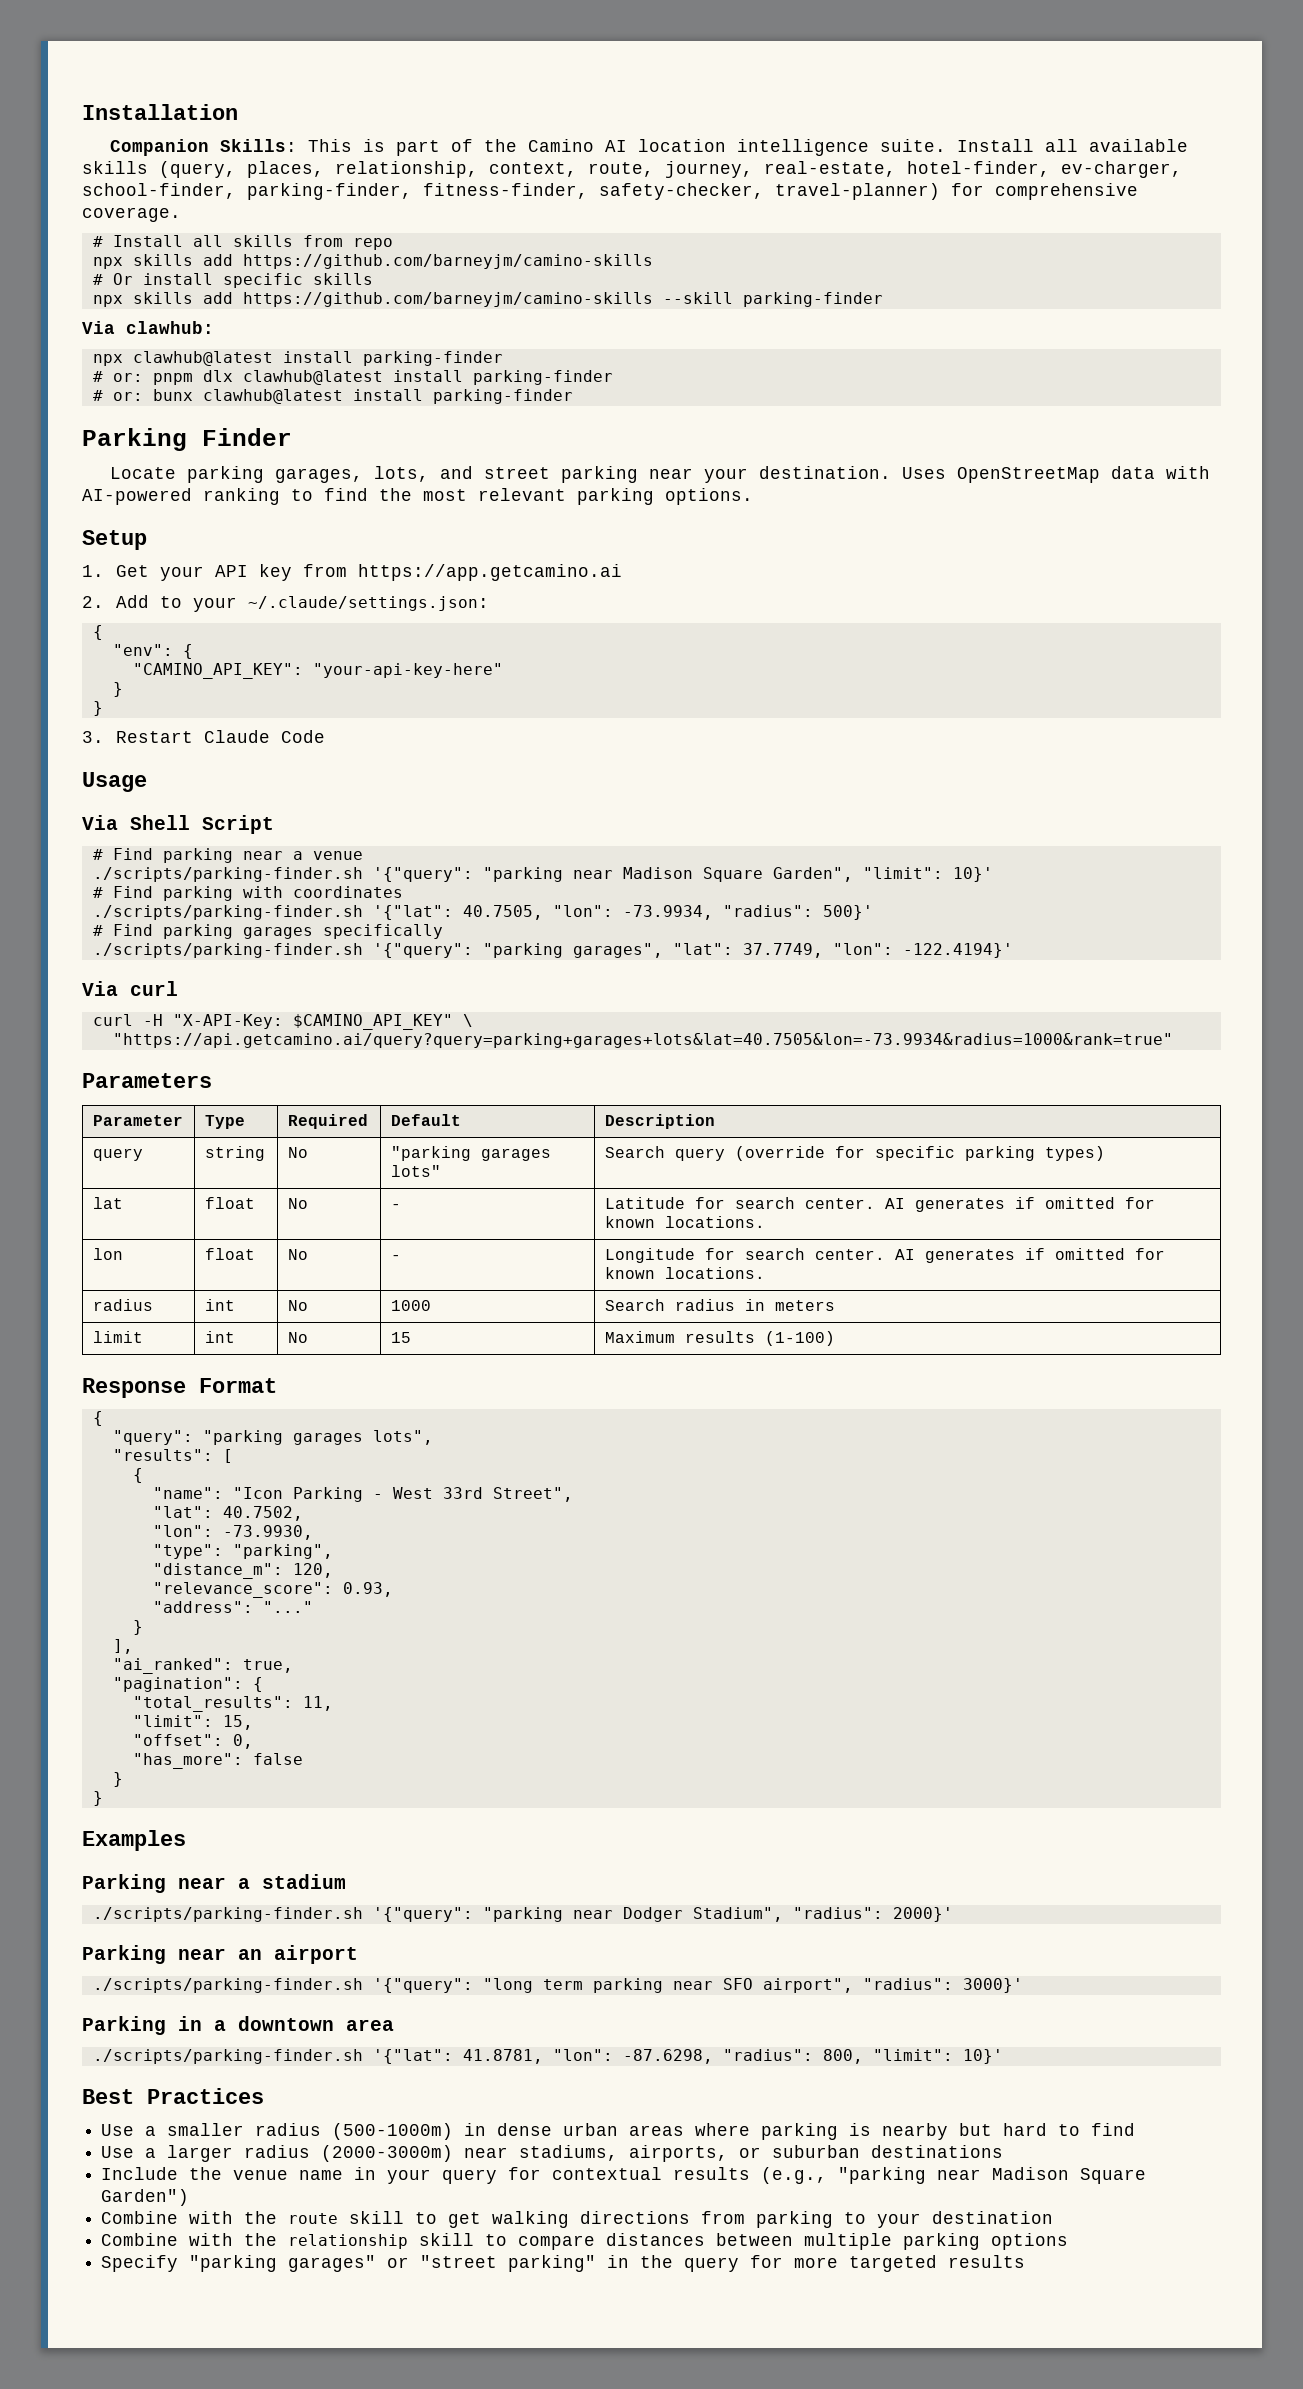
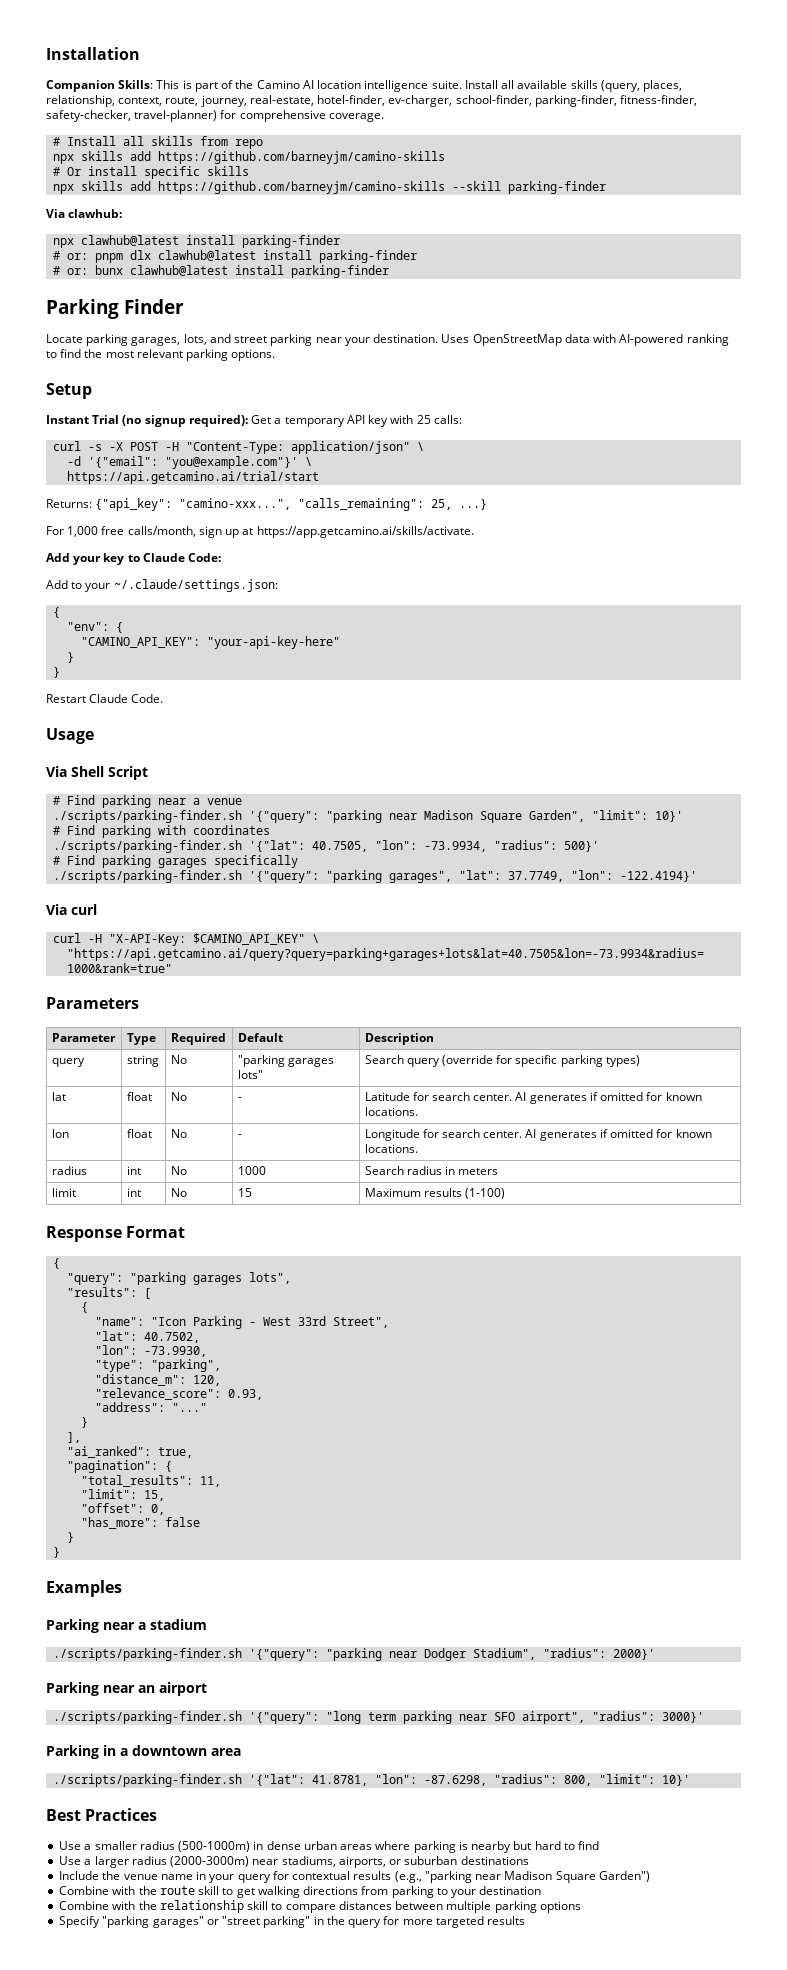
[82,564,623,581] [82,596,104,608] 1. Get your API key from https://app.getcamino.ai // 2. -> [46,415,462,427] [53,441,425,454] [67,456,313,469] [67,471,320,484] [46,498,488,511] [46,526,474,538] [46,553,222,565] Instant Trial (no signup required): Get a temporary API key with 25 calls: // curl -s -X POST -H "Content-Type: application/json" \ // -d '{"email": "you@example.com"}' \ // https://api.getcamino.ai/trial/start // Returns: {"api_key": "camino-xxx...", "calls_remaining": 25, ...} // For 1,000 free calls/month, sign up at https://app.getcamino.ai/skills/activate. // Add your key to Claude Code: //
[82,731,104,743] 3. -> (61, 672) none
[281,730,326,743] Code -> [131,694,164,703] Code.

